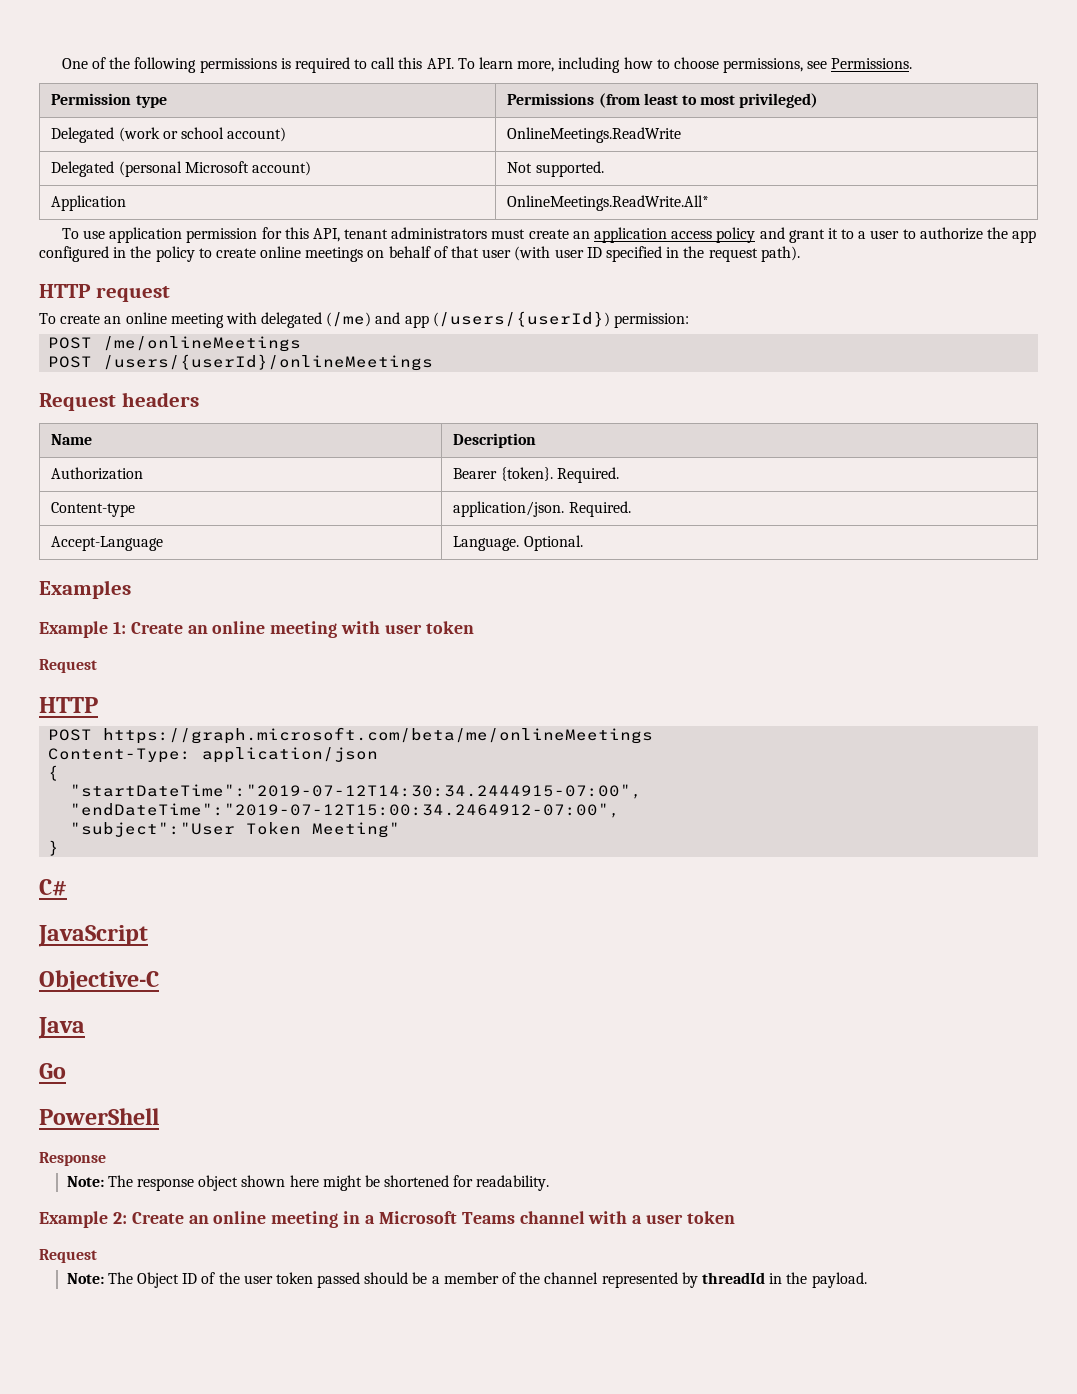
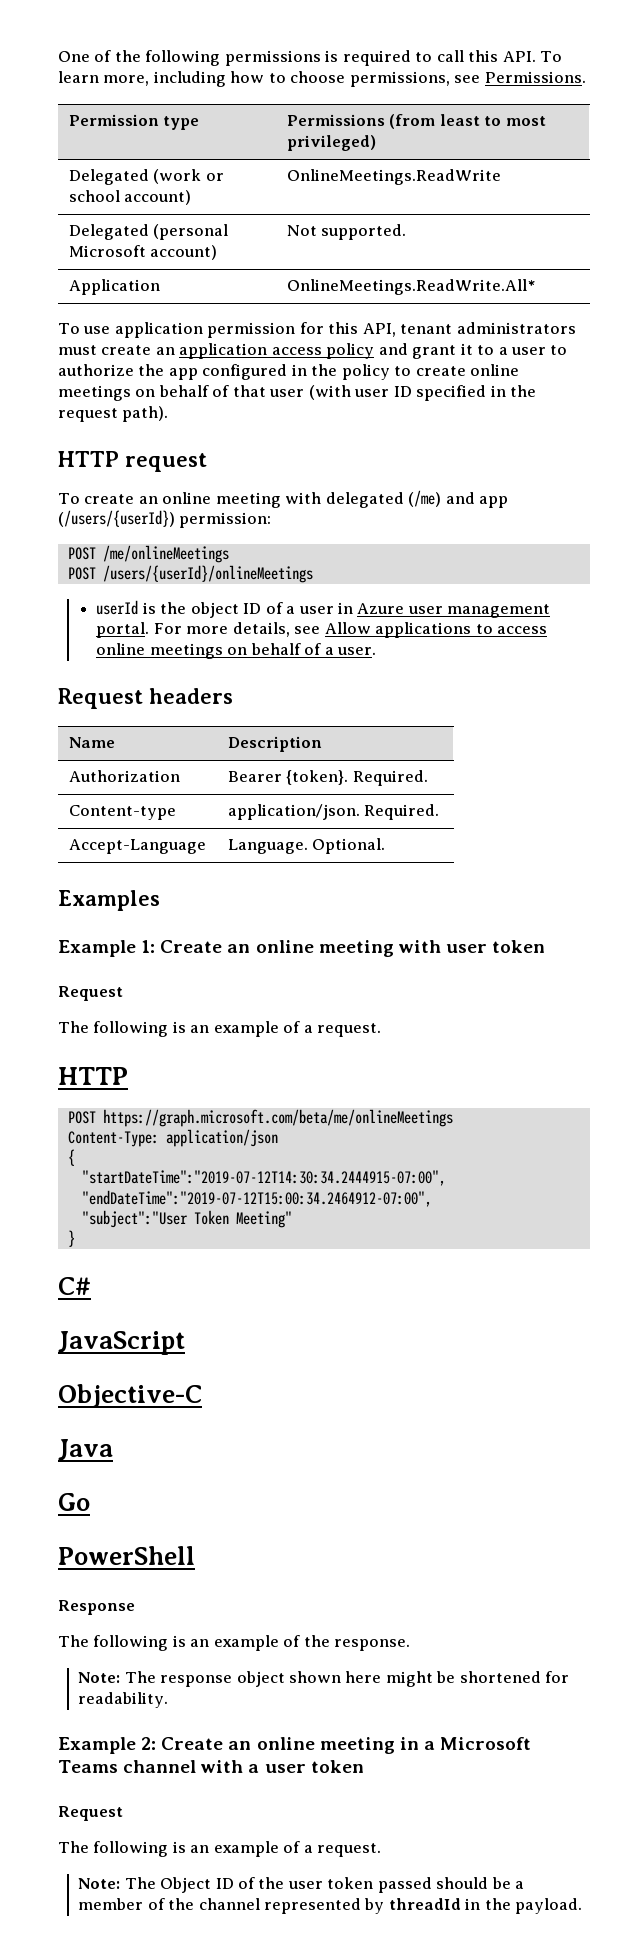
(434, 362) none -> [96,600,551,618] [96,622,547,638] [96,643,377,659] // userId is the object ID of a user in Azure user management portal. For more details, see Allow applications to access online meetings on behalf of a user.
(97, 666) none -> [58,1021,382,1037] // The following is an example of a request.
(106, 1159) none -> [58,1635,411,1651] // The following is an example of the response.
(97, 1256) none -> [58,1841,382,1857] // The following is an example of a request.

